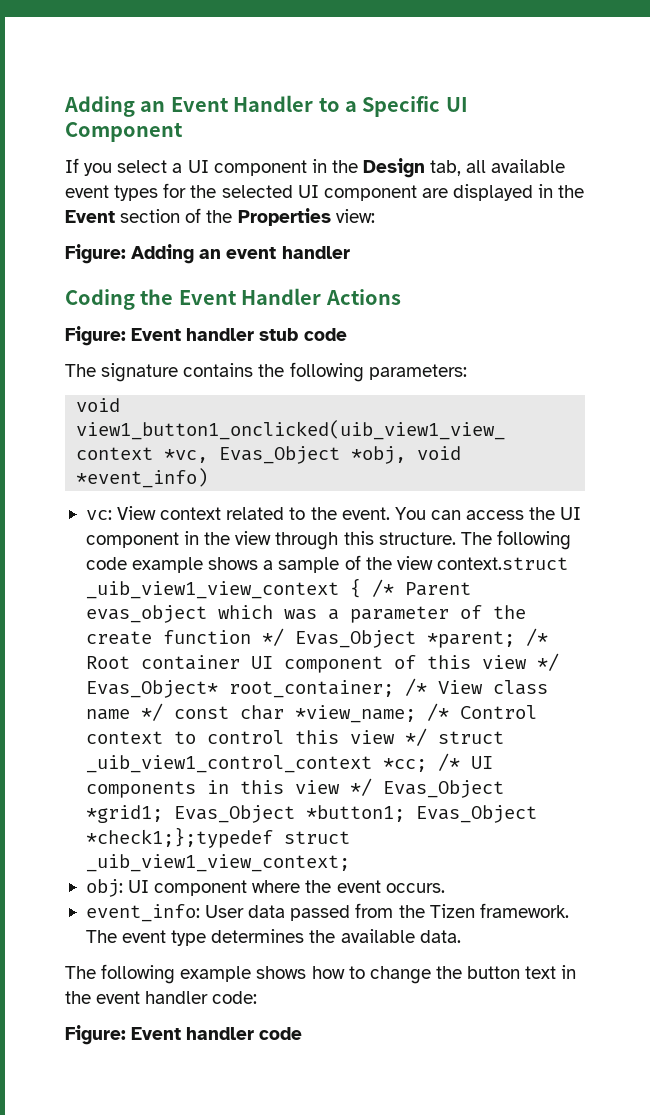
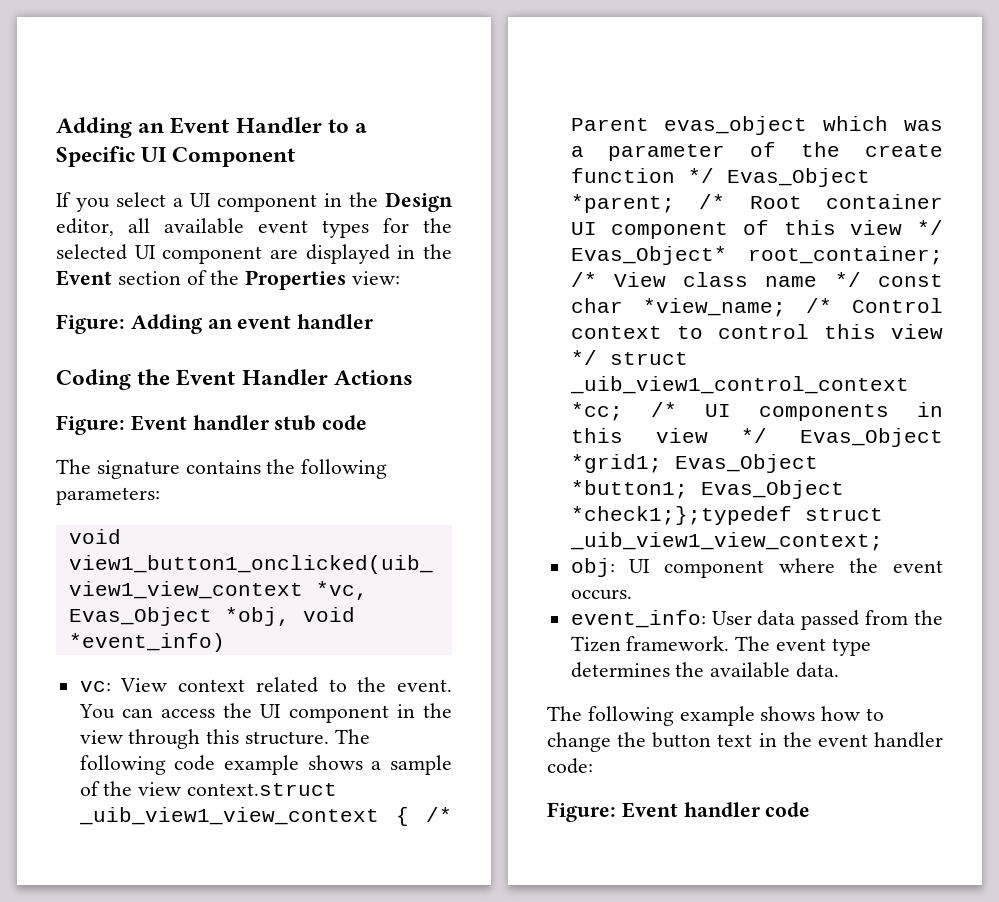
[430,160,462,176] tab, -> [56,218,114,236] editor,

